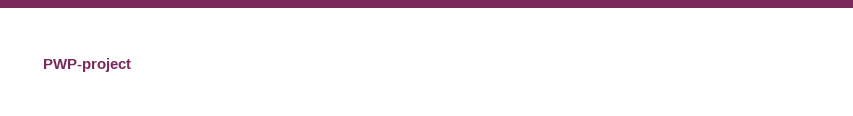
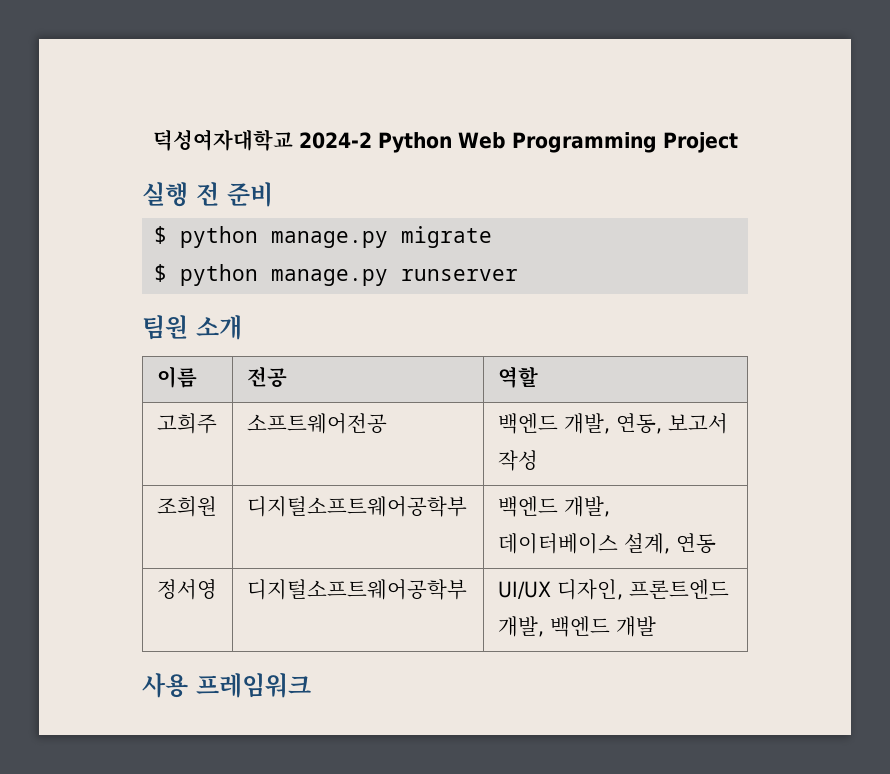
[43,58,131,72] PWP-project -> [152,129,738,153] [142,182,273,207] [154,226,493,248] [154,264,519,286] [142,315,242,340] [156,366,197,388] [246,366,287,387] [497,366,538,388] [156,413,217,434] [246,413,387,434] [497,413,728,434] [497,450,538,471] [156,496,217,517] [246,496,467,517] [497,496,610,517] [497,533,716,554] [156,579,217,600] [246,579,467,600] [497,579,729,600] [497,616,656,637] [142,673,311,698] 덕성여자대학교 2024-2 Python Web Programming Project // 실행 전 준비 // $ python manage.py migrate // $ python manage.py runserver // 팀원 소개 // 이름 | 전공 | 역할 // 고희주 | 소프트웨어전공 | 백엔드 개발, 연동, 보고서 작성 // 조희원 | 디지털소프트웨어공학부 | 백엔드 개발, 데이터베이스 설계, 연동 // 정서영 | 디지털소프트웨어공학부 | UI/UX 디자인, 프론트엔드 개발, 백엔드 개발 // 사용 프레임워크

